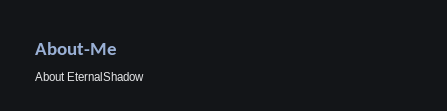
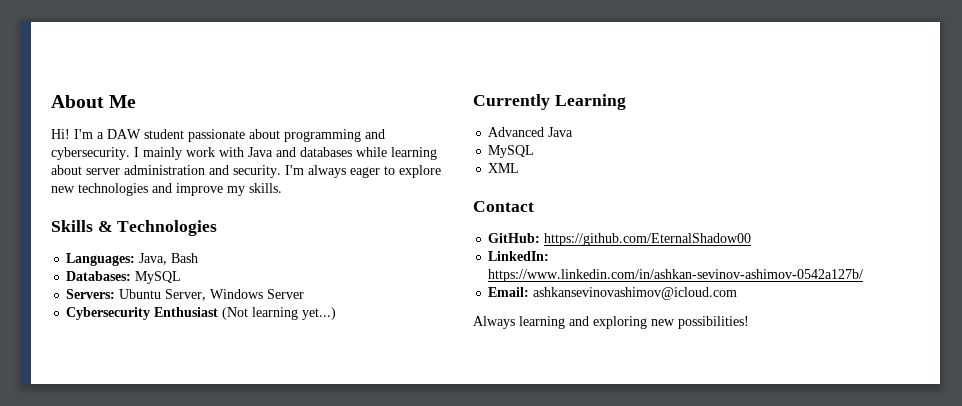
[35,42,117,55] [35,72,145,81] About-Me // About EternalShadow -> [51,95,137,108] [51,129,385,142] [51,147,437,160] [51,165,441,178] [51,183,282,196] [51,220,218,236] [66,253,199,266] [66,271,182,284] [66,289,305,301] [66,307,337,320] [473,94,626,110] [488,127,574,137] [488,145,535,158] [488,163,520,173] [473,201,534,212] [488,233,752,246] [488,251,550,261] [488,269,864,282] [488,287,738,300] [473,316,749,329] About Me // Hi! I'm a DAW student passionate about programming and cybersecurity. I mainly work with Java and databases while learning about server administration and security. I'm always eager to explore new technologies and improve my skills. // Skills & Technologies // Languages: Java, Bash // Databases: MySQL // Servers: Ubuntu Server, Windows Server // Cybersecurity Enthusiast (Not learning yet...) // Currently Learning // Advanced Java // MySQL // XML // Contact // GitHub: https://github.com/EternalShadow00 // LinkedIn: https://www.linkedin.com/in/ashkan-sevinov-ashimov-0542a127b/ // Email: ashkansevinovashimov@icloud.com // Always learning and exploring new possibilities!

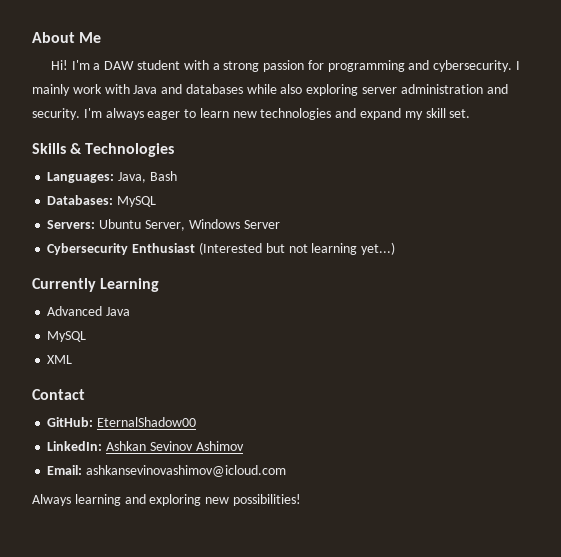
[188,129,280,142] passionate about -> [183,60,324,72] with a strong passion for
[391,147,437,160] [51,165,82,175] learning about -> [280,84,359,96] also exploring
[399,165,441,178] explore -> [199,108,229,118] learn
[176,183,282,196] improve my skills. -> [360,108,471,120] expand my skill set.
[222,307,249,320] (Not -> [198,242,308,255] (Interested but not
[544,233,752,246] https://github.com/EternalShadow00 -> [97,417,197,427] EternalShadow00
[488,269,864,282] https://www.linkedin.com/in/ashkan-sevinov-ashimov-0542a127b/ -> [106,441,244,451] Ashkan Sevinov Ashimov

